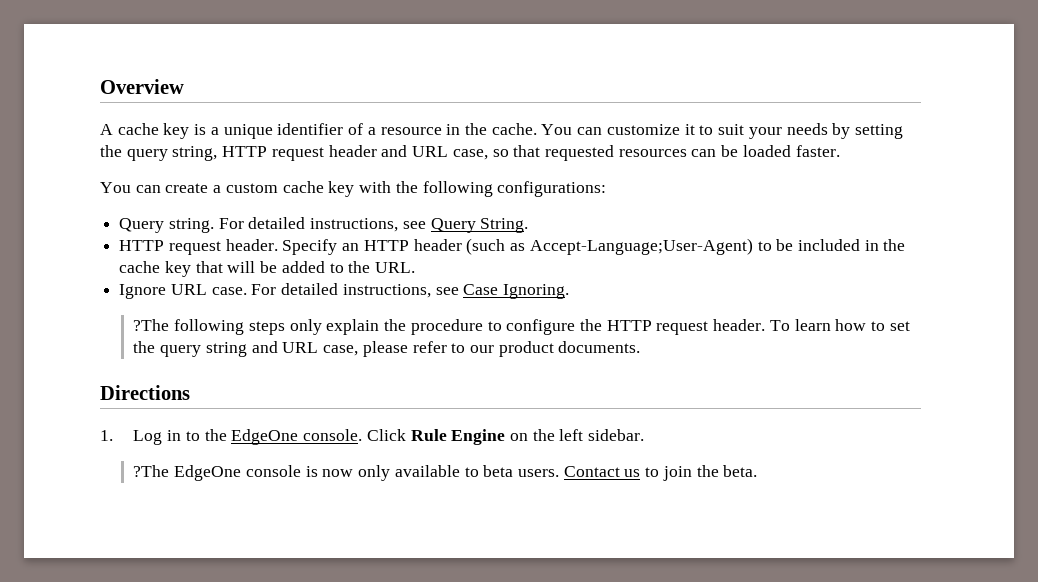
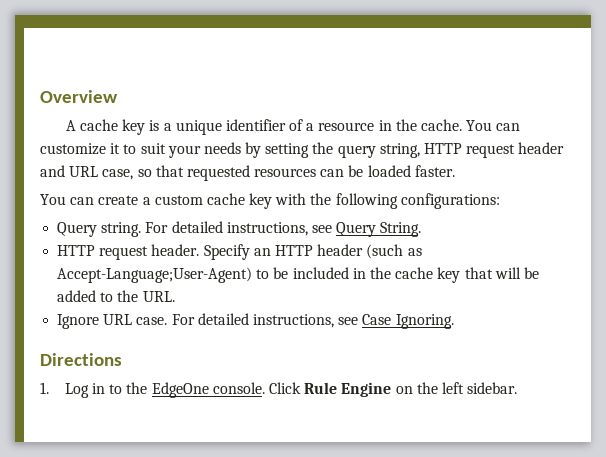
[133,319,910,335] [133,341,641,357] // ?The following steps only explain the procedure to configure the HTTP request header. To learn how to set the query string and URL case, please refer to our product documents. -> (454, 321) none
[133,465,758,481] // ?The EdgeOne console is now only available to beta users. Contact us to join the beta. -> (518, 388) none

